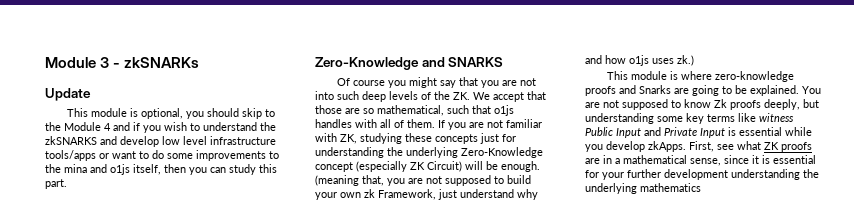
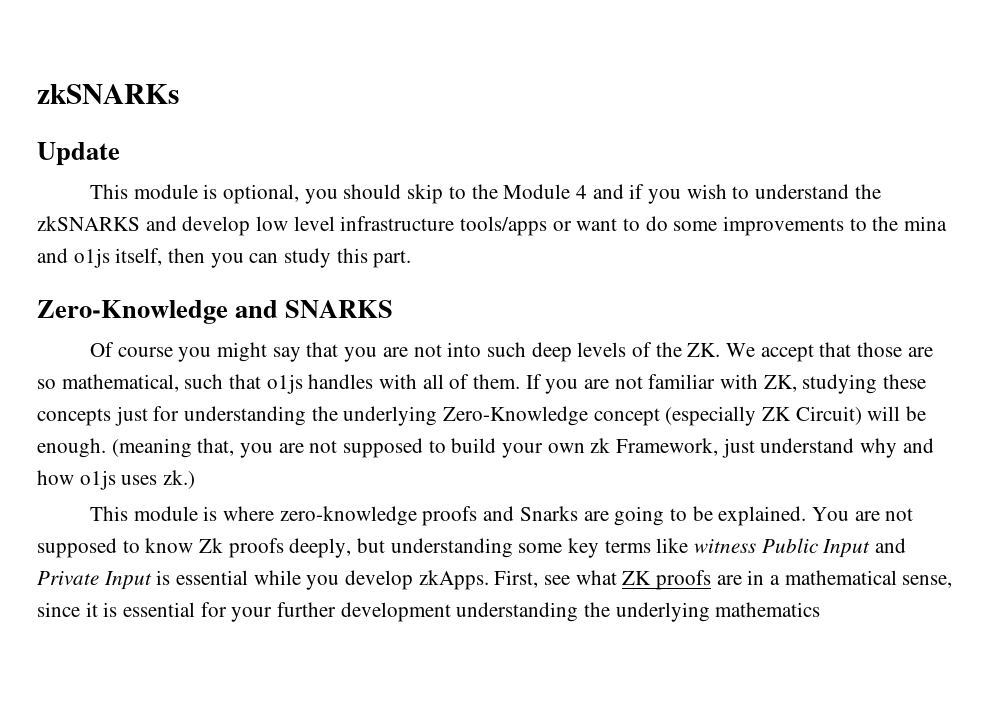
[45,57,121,68] Module 3 - -> (37, 94) none

